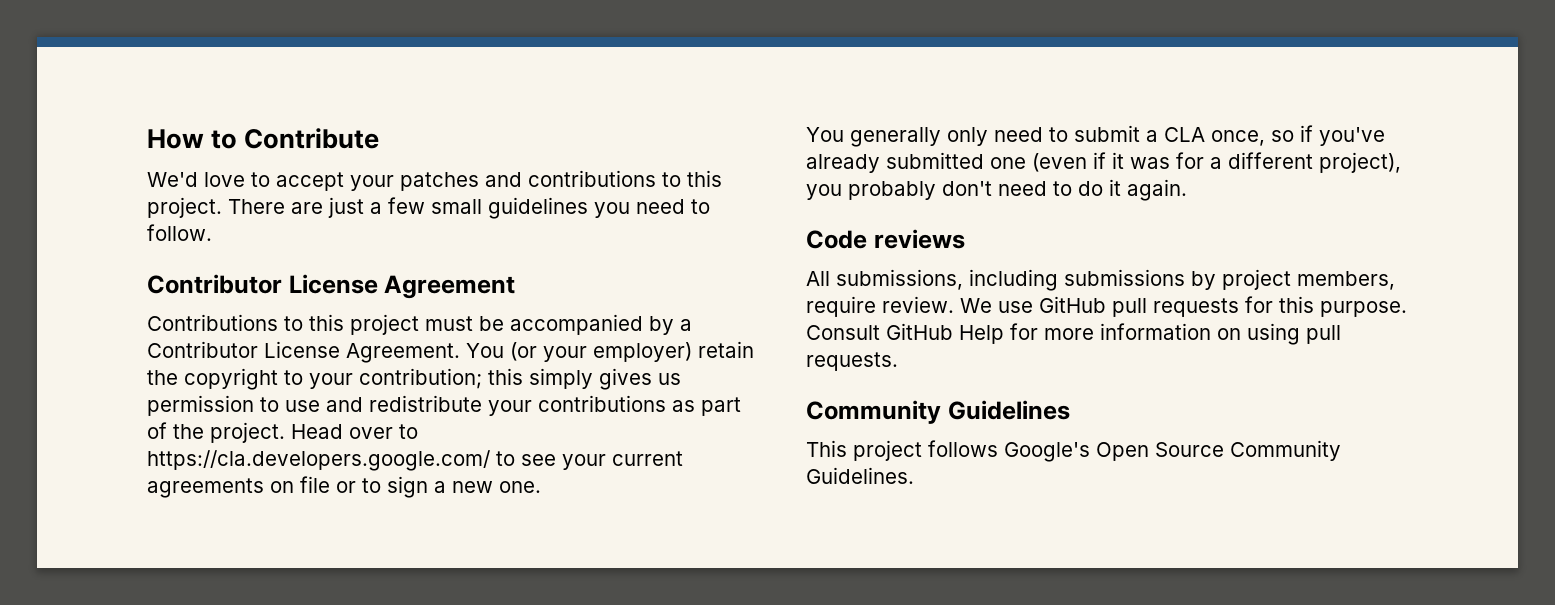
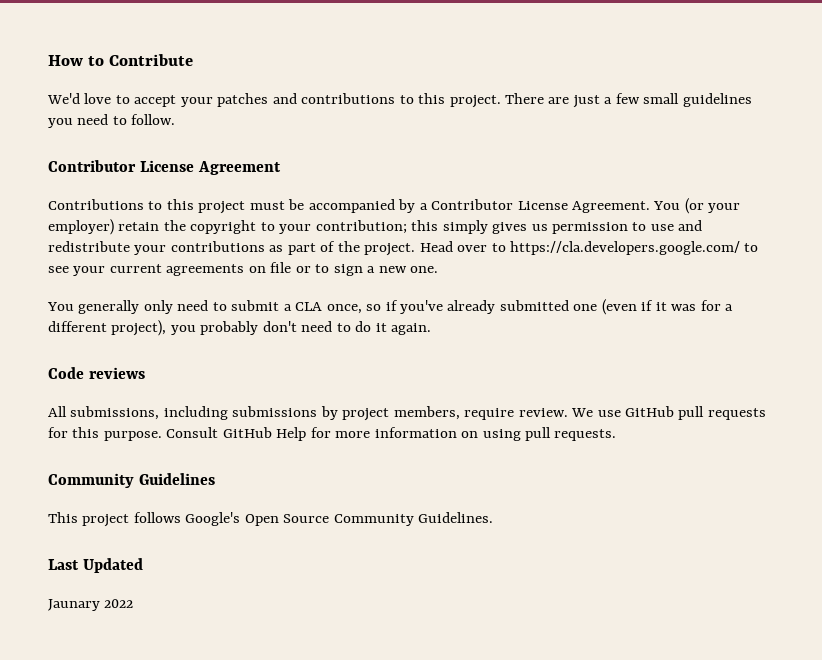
(914, 475) none -> [48,558,143,573] [48,599,134,611] // Last Updated // Jaunary 2022

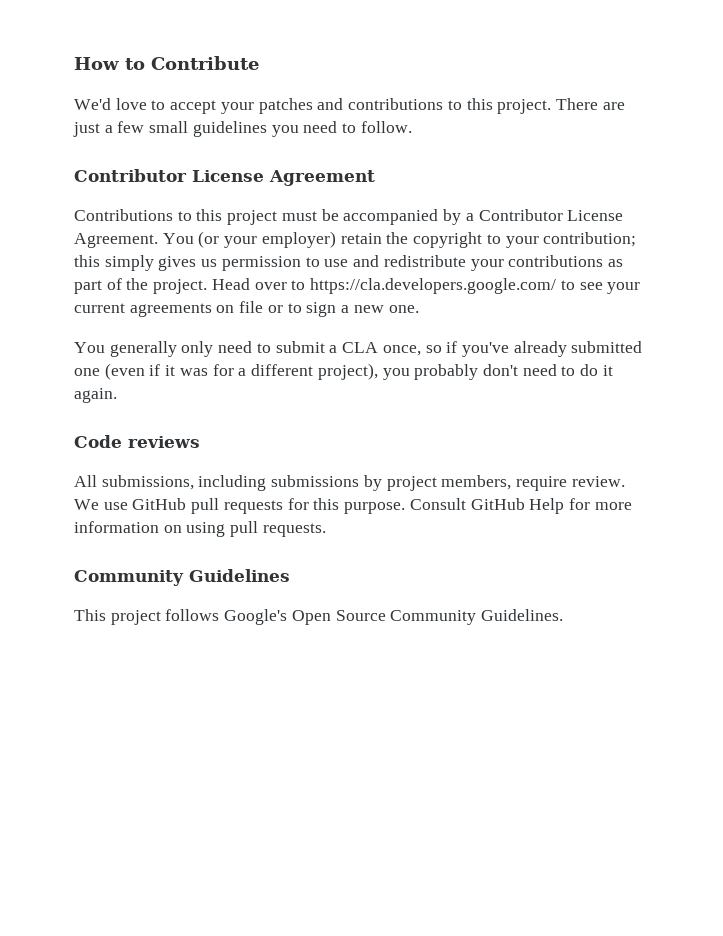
[48,558,143,573] [48,599,134,611] // Last Updated // Jaunary 2022 -> (564, 615) none

